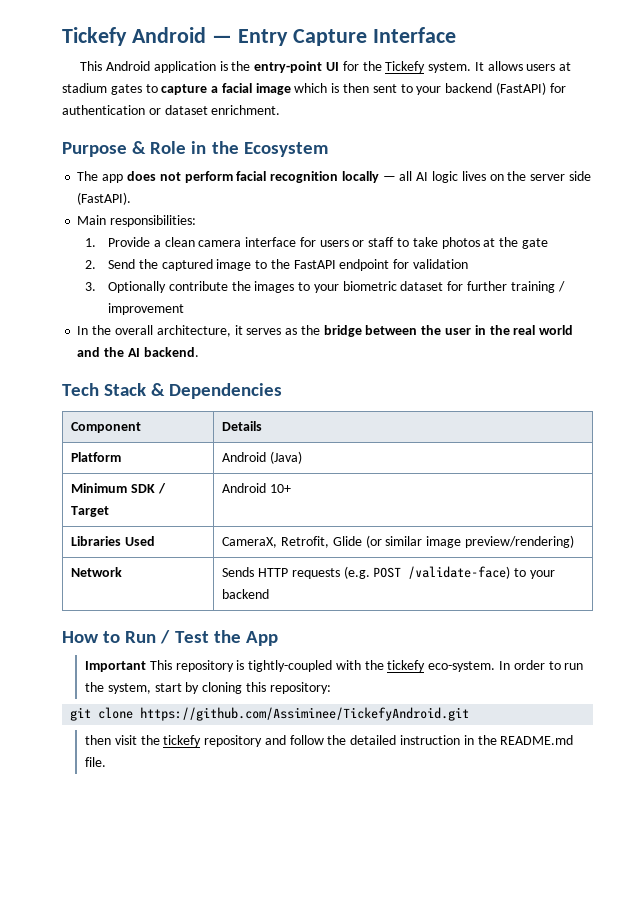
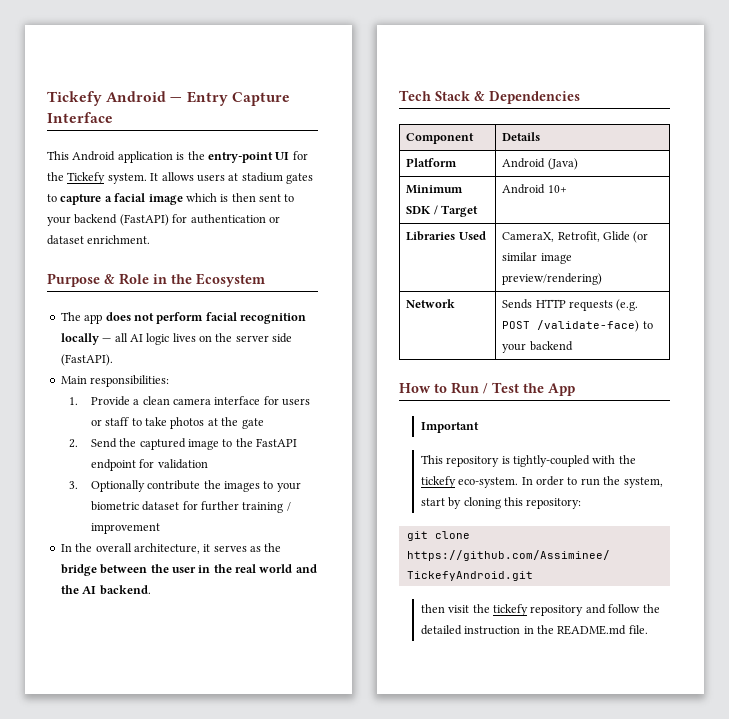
(146, 666) none -> (479, 427) //

